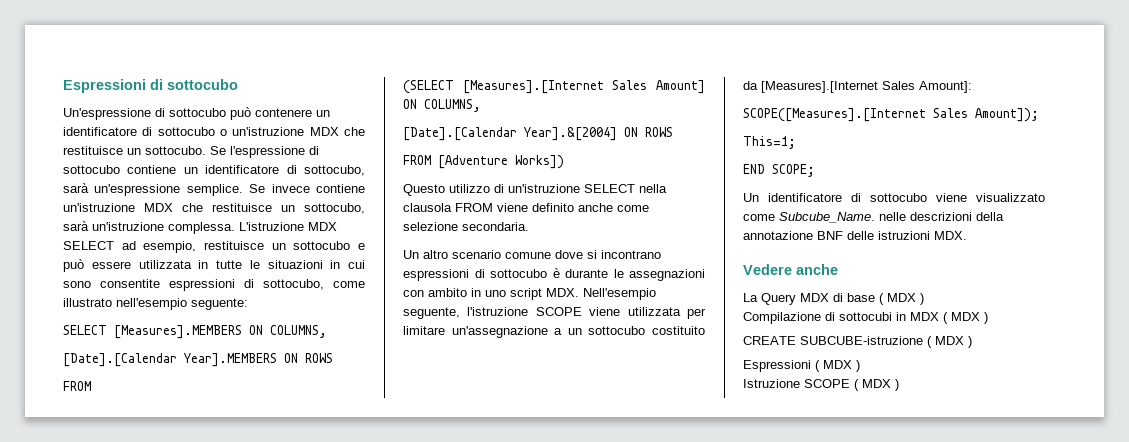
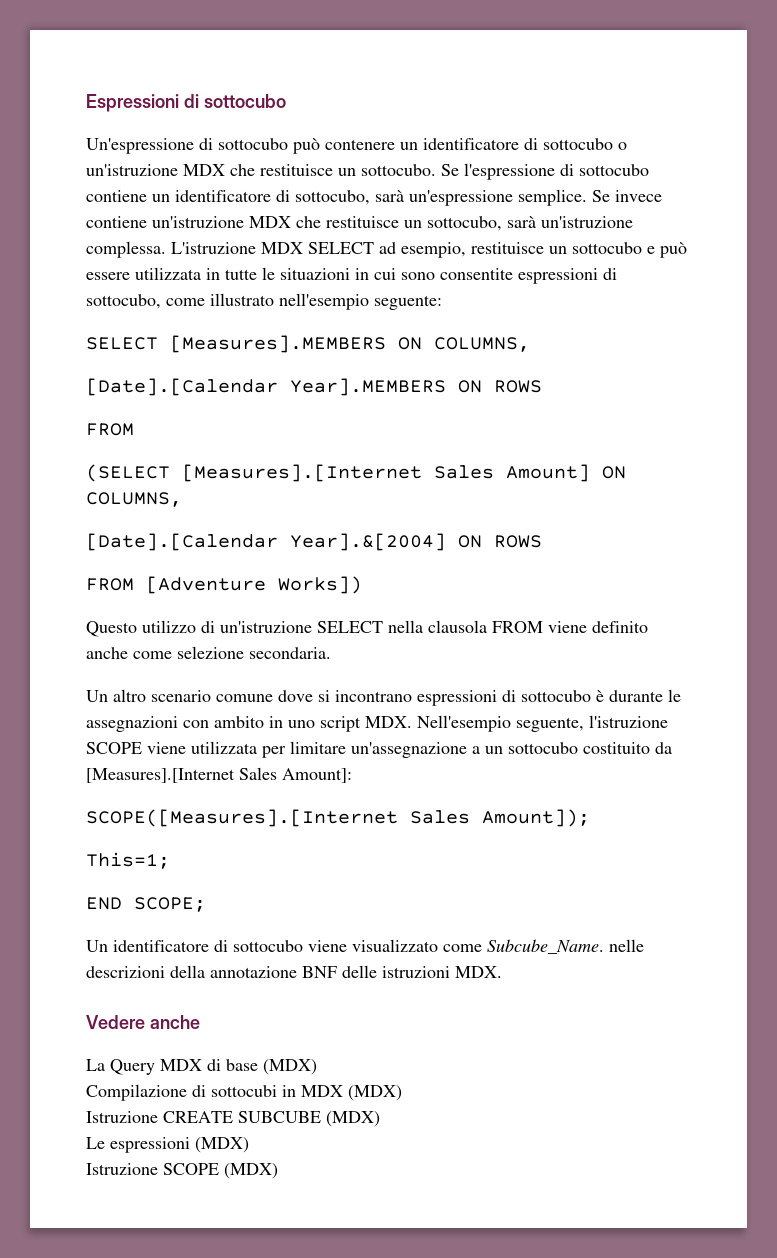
[879,293,924,305] ( MDX ) -> [263,1059,317,1075] (MDX)
[943,312,988,324] [743,336,972,348] [743,360,860,372] ( MDX ) // CREATE SUBCUBE-istruzione ( MDX ) // Espressioni ( MDX ) -> [348,1085,402,1101] [86,1111,380,1127] [86,1137,249,1153] (MDX) // Istruzione CREATE SUBCUBE (MDX) // Le espressioni (MDX)
[854,379,899,391] ( MDX ) -> [224,1163,278,1179] (MDX)

